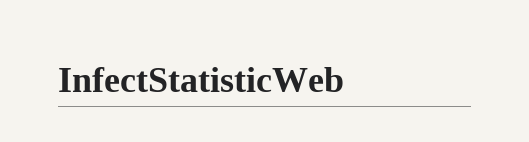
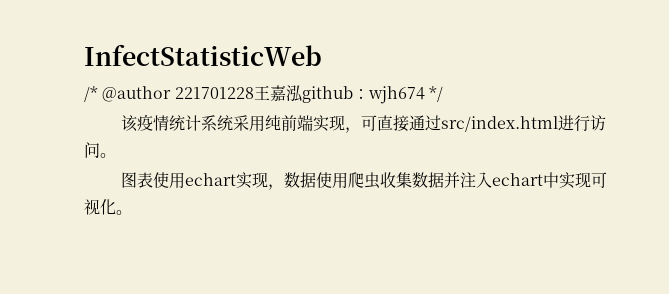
(344, 79) none -> [84,85,443,104] [121,114,607,133] [84,142,116,158] [121,172,608,190] [84,199,132,215] // /* @author 221701228王嘉泓github：wjh674 */ // 该疫情统计系统采用纯前端实现，可直接通过src/index.html进行访问。 // 图表使用echart实现，数据使用爬虫收集数据并注入echart中实现可视化。

